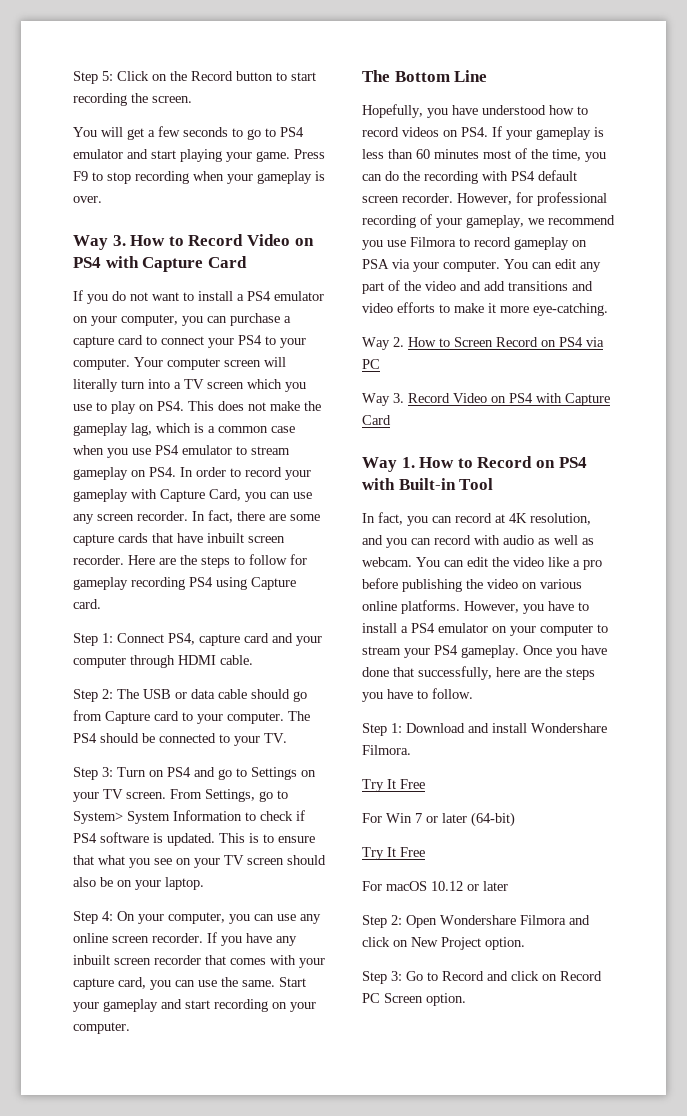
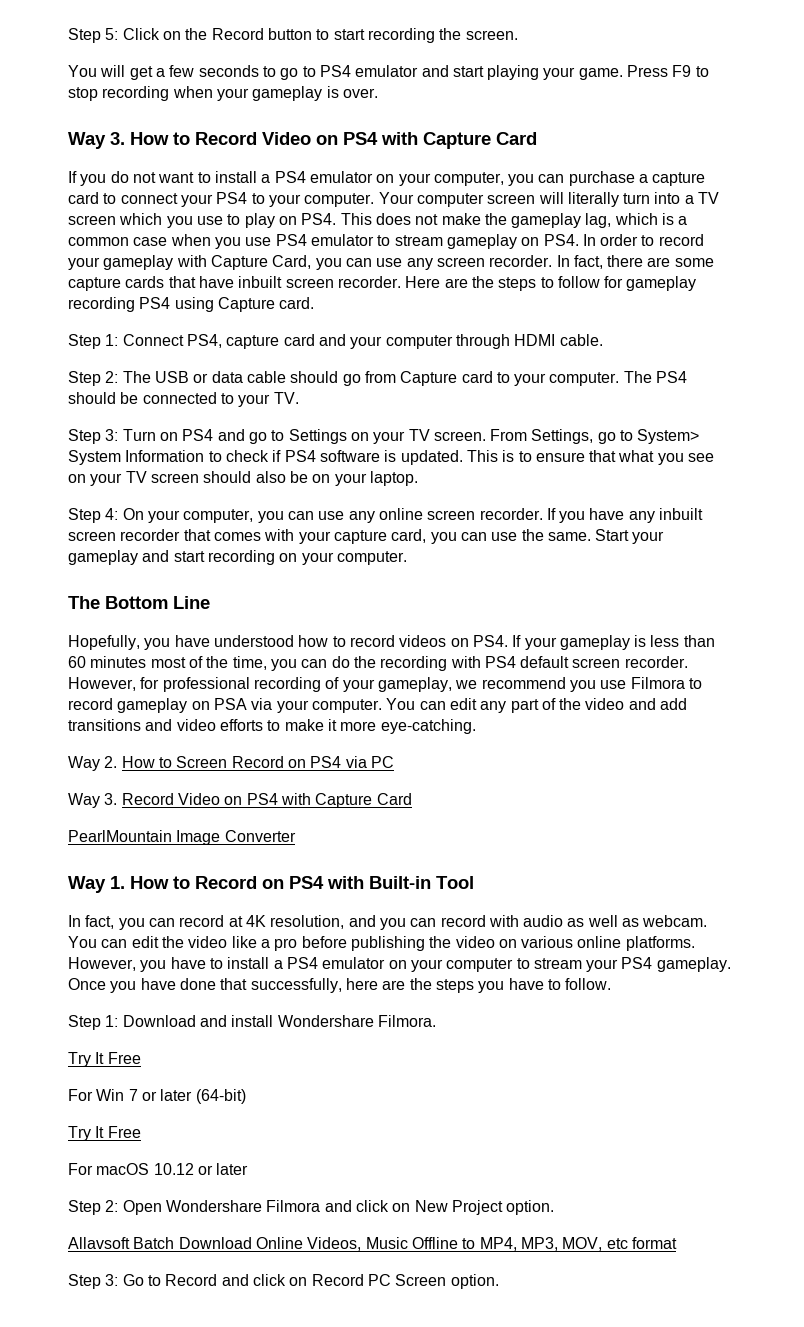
(391, 420) none -> [68,830,296,845] // PearlMountain Image Converter
(525, 943) none -> [68,1237,677,1251] // Allavsoft Batch Download Online Videos, Music Offline to MP4, MP3, MOV, etc format

